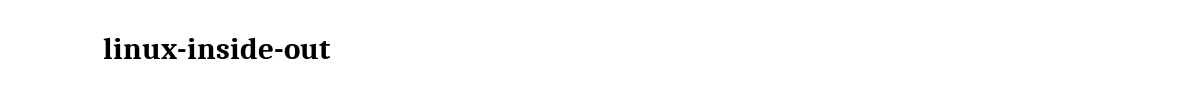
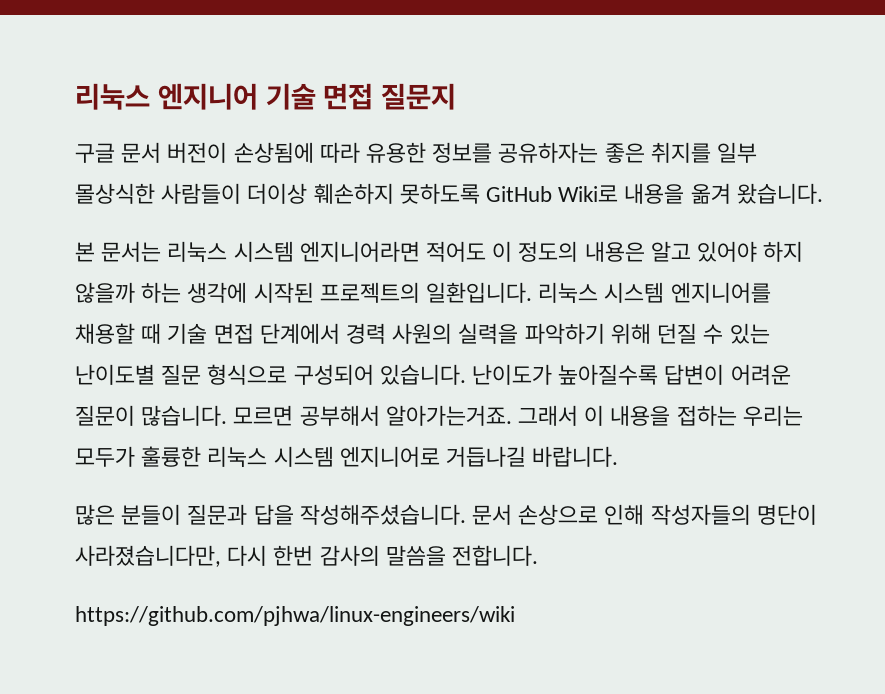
[103,37,331,59] linux-inside-out -> [75,83,457,110] [75,142,758,163] [75,183,823,204] [75,241,804,262] [75,282,771,303] [75,323,770,344] [75,364,791,385] [75,405,803,426] [75,446,619,467] [75,504,817,525] [75,545,539,567] [75,606,515,626] 리눅스 엔지니어 기술 면접 질문지 // 구글 문서 버전이 손상됨에 따라 유용한 정보를 공유하자는 좋은 취지를 일부 몰상식한 사람들이 더이상 훼손하지 못하도록 GitHub Wiki로 내용을 옮겨 왔습니다. // 본 문서는 리눅스 시스템 엔지니어라면 적어도 이 정도의 내용은 알고 있어야 하지 않을까 하는 생각에 시작된 프로젝트의 일환입니다. 리눅스 시스템 엔지니어를 채용할 때 기술 면접 단계에서 경력 사원의 실력을 파악하기 위해 던질 수 있는 난이도별 질문 형식으로 구성되어 있습니다. 난이도가 높아질수록 답변이 어려운 질문이 많습니다. 모르면 공부해서 알아가는거죠. 그래서 이 내용을 접하는 우리는 모두가 훌륭한 리눅스 시스템 엔지니어로 거듭나길 바랍니다. // 많은 분들이 질문과 답을 작성해주셨습니다. 문서 손상으로 인해 작성자들의 명단이 사라졌습니다만, 다시 한번 감사의 말씀을 전합니다. // https://github.com/pjhwa/linux-engineers/wiki

